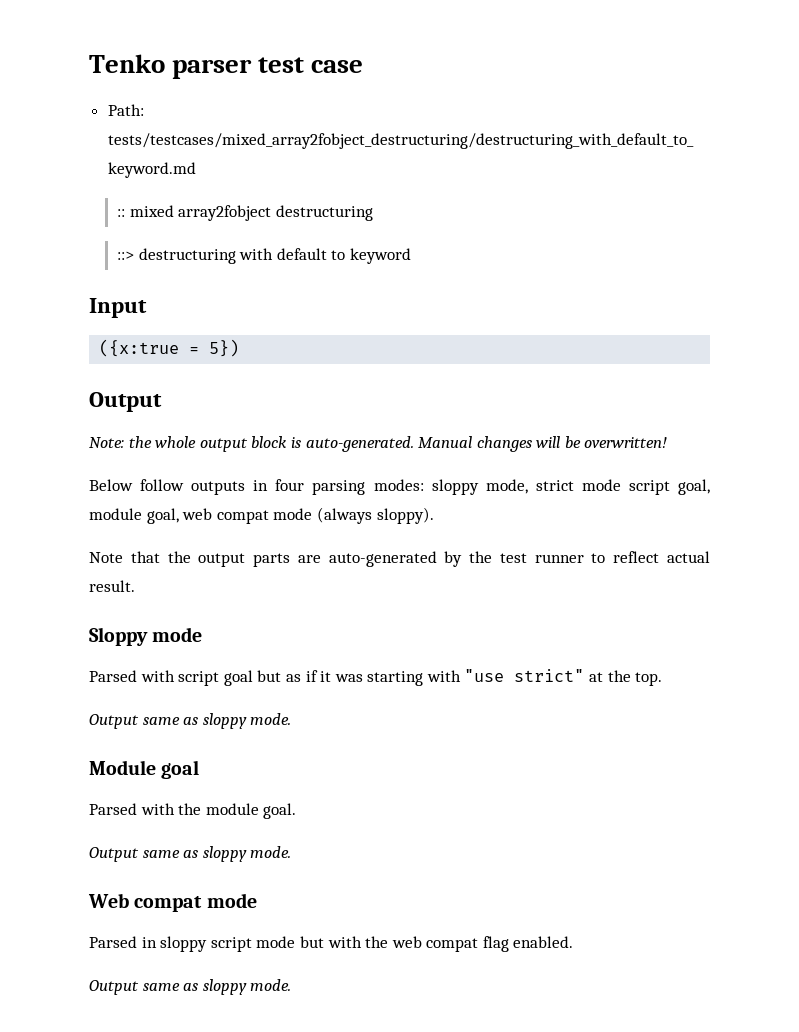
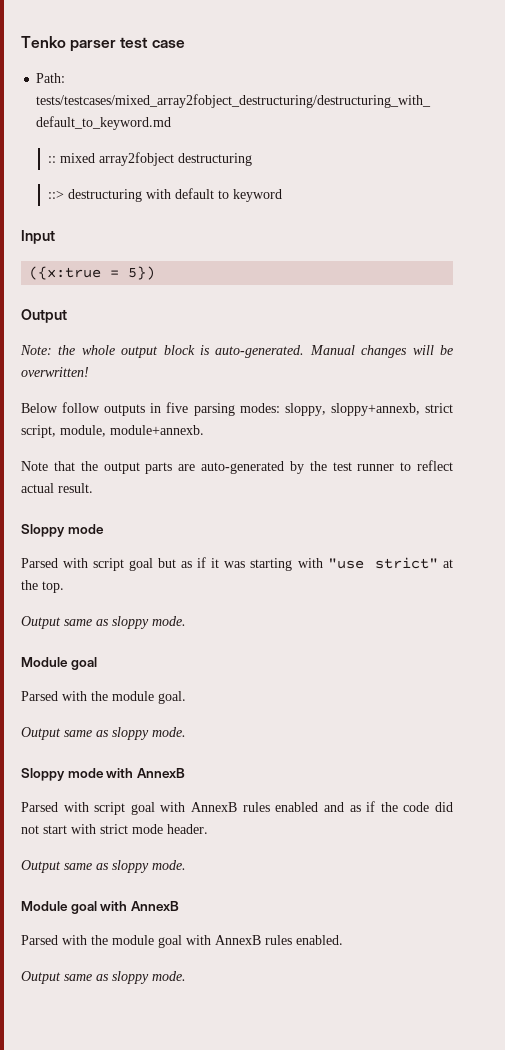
[275,479,305,491] four -> [166,402,189,413] five
[431,479,710,495] [89,507,434,524] sloppy mode, strict mode script goal, module goal, web compat mode (always sloppy). -> [284,403,453,416] [21,425,204,438] sloppy, sloppy+annexb, strict script, module, module+annexb.
[88,893,257,912] [89,936,509,952] Web compat mode // Parsed in sloppy script mode but with the web compat flag -> [21,768,185,781] [21,801,454,815] [21,824,208,834] [21,860,186,873] [21,901,179,914] [21,935,292,948] Sloppy mode with AnnexB // Parsed with script goal with AnnexB rules enabled and as if the code did not start with strict mode header. // Output same as sloppy mode. // Module goal with AnnexB // Parsed with the module goal with AnnexB rules

